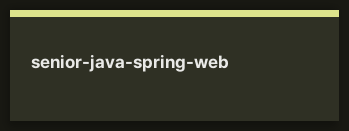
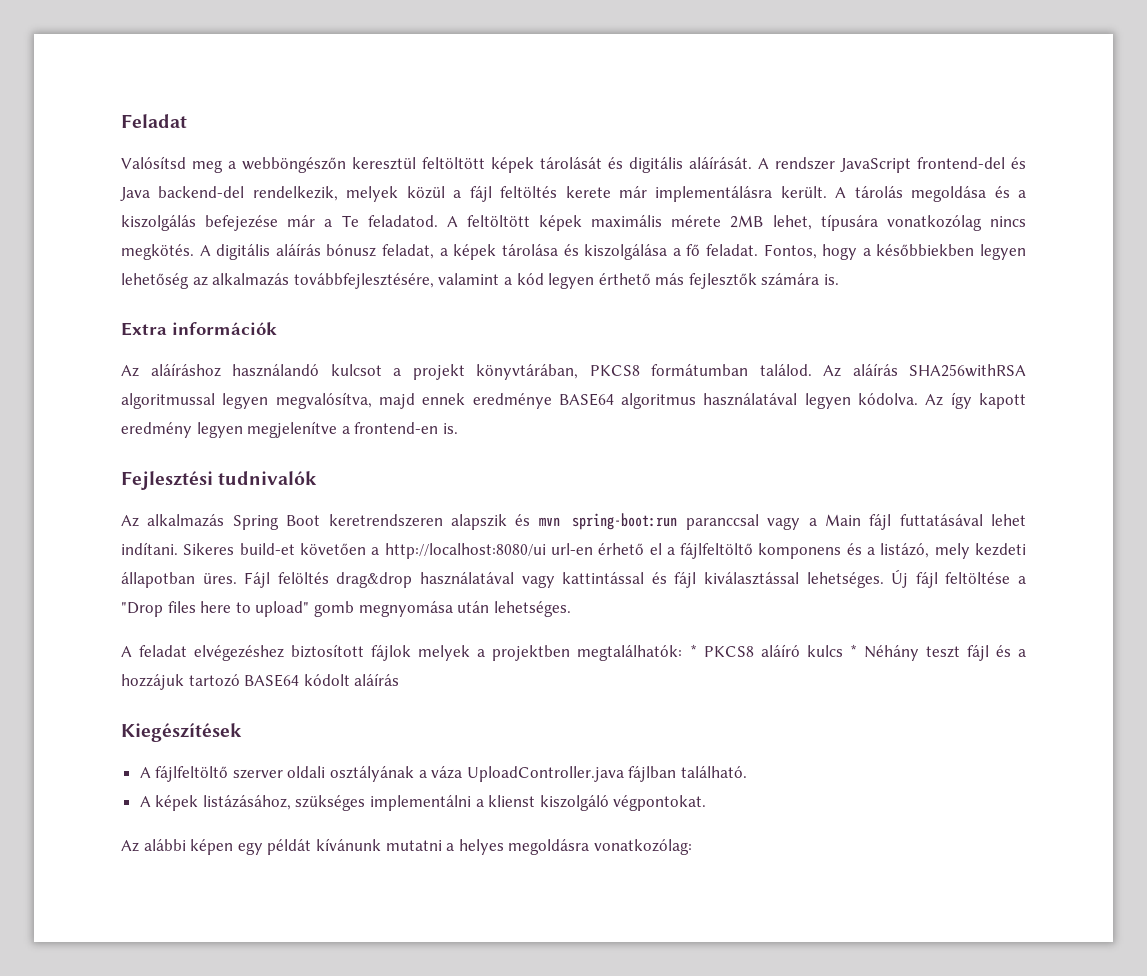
[31,54,229,72] senior-java-spring-web -> [121,114,187,128] [121,156,1026,173] [120,186,1026,202] [121,214,1026,231] [121,243,1026,260] [121,273,840,289] [121,322,277,336] [121,363,1026,380] [121,392,1026,409] [121,421,458,438] [121,471,318,490] [121,513,1027,530] [121,542,1026,559] [121,569,1027,588] [121,601,571,617] [121,644,1026,661] [121,673,400,690] [121,723,242,742] [139,766,748,782] [139,795,707,811] [121,838,692,855] Feladat // Valósítsd meg a webböngészőn keresztül feltöltött képek tárolását és digitális aláírását. A rendszer JavaScript frontend-del és Java backend-del rendelkezik, melyek közül a fájl feltöltés kerete már implementálásra került. A tárolás megoldása és a kiszolgálás befejezése már a Te feladatod. A feltöltött képek maximális mérete 2MB lehet, típusára vonatkozólag nincs megkötés. A digitális aláírás bónusz feladat, a képek tárolása és kiszolgálása a fő feladat. Fontos, hogy a későbbiekben legyen lehetőség az alkalmazás továbbfejlesztésére, valamint a kód legyen érthető más fejlesztők számára is. // Extra információk // Az aláíráshoz használandó kulcsot a projekt könyvtárában, PKCS8 formátumban találod. Az aláírás SHA256withRSA algoritmussal legyen megvalósítva, majd ennek eredménye BASE64 algoritmus használatával legyen kódolva. Az így kapott eredmény legyen megjelenítve a frontend-en is. // Fejlesztési tudnivalók // Az alkalmazás Spring Boot keretrendszeren alapszik és mvn spring-boot:run paranccsal vagy a Main fájl futtatásával lehet indítani. Sikeres build-et követően a http://localhost:8080/ui url-en érhető el a fájlfeltöltő komponens és a listázó, mely kezdeti állapotban üres. Fájl felöltés drag&drop használatával vagy kattintással és fájl kiválasztással lehetséges. Új fájl feltöltése a "Drop files here to upload" gomb megnyomása után lehetséges. // A feladat elvégezéshez biztosított fájlok melyek a projektben megtalálhatók: * PKCS8 aláíró kulcs * Néhány teszt fájl és a hozzájuk tartozó BASE64 kódolt aláírás // Kiegészítések // A fájlfeltöltő szerver oldali osztályának a váza UploadController.java fájlban található. // A képek listázásához, szükséges implementálni a klienst kiszolgáló végpontokat. // Az alábbi képen egy példát kívánunk mutatni a helyes megoldásra vonatkozólag:

